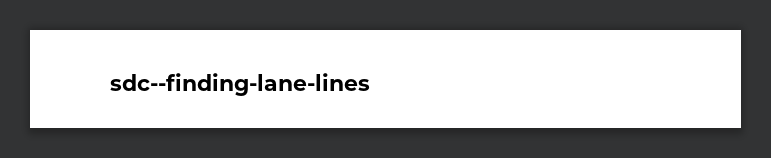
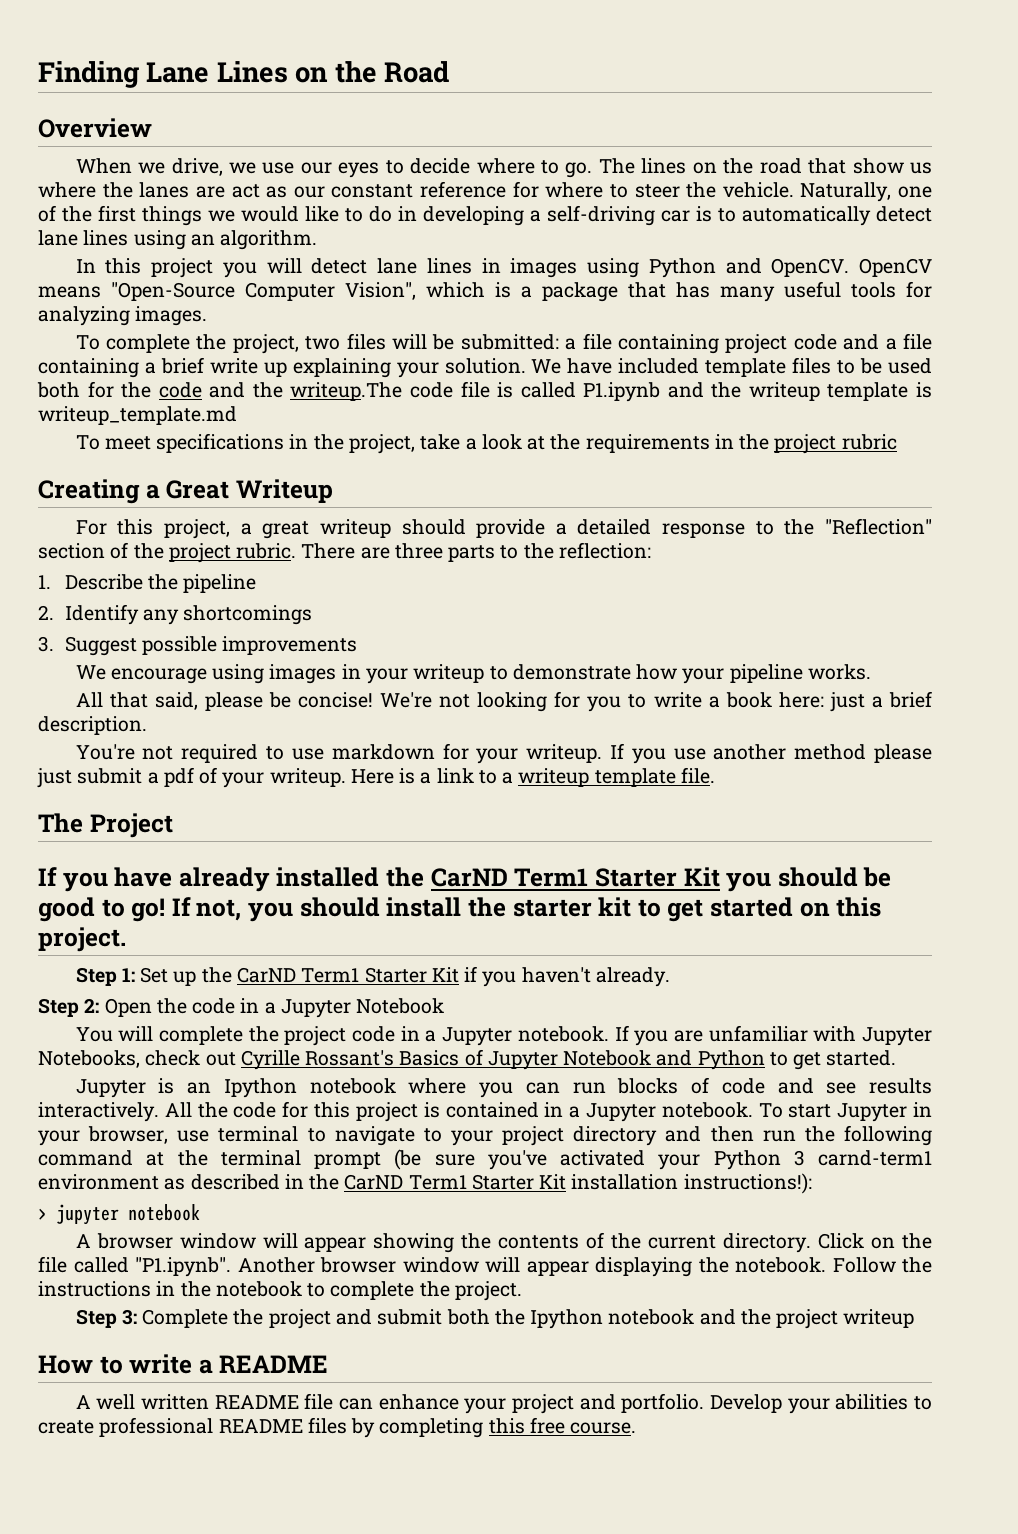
[110,73,370,96] sdc--finding-lane-lines -> [38,61,450,88] [38,118,152,138] [75,158,933,178] [38,181,932,202] [38,205,932,226] [38,230,318,250] [75,258,932,278] [38,281,932,302] [38,306,208,326] [75,333,933,354] [38,357,932,378] [37,381,932,402] [38,406,237,425] [75,433,897,454] [38,479,333,504] [75,518,932,539] [38,542,651,563] [38,574,257,593] [38,604,313,625] [38,636,358,656] [75,664,871,684] [75,691,933,712] [38,716,147,735] [75,743,933,764] [37,767,715,788] [38,813,173,838] [38,867,892,892] [38,897,882,922] [38,927,126,952] [75,966,670,987] [38,998,445,1018] [75,1025,932,1046] [38,1049,897,1070] [75,1077,932,1098] [38,1101,932,1122] [38,1125,932,1146] [38,1149,932,1170] [38,1173,812,1194] [38,1204,200,1225] [75,1232,933,1253] [38,1256,932,1277] [38,1281,522,1301] [75,1309,915,1329] [38,1354,329,1374] [75,1393,932,1414] [38,1417,637,1438] Finding Lane Lines on the Road // Overview // When we drive, we use our eyes to decide where to go. The lines on the road that show us where the lanes are act as our constant reference for where to steer the vehicle. Naturally, one of the first things we would like to do in developing a self-driving car is to automatically detect lane lines using an algorithm. // In this project you will detect lane lines in images using Python and OpenCV. OpenCV means "Open-Source Computer Vision", which is a package that has many useful tools for analyzing images. // To complete the project, two files will be submitted: a file containing project code and a file containing a brief write up explaining your solution. We have included template files to be used both for the code and the writeup.The code file is called P1.ipynb and the writeup template is writeup_template.md // To meet specifications in the project, take a look at the requirements in the project rubric // Creating a Great Writeup // For this project, a great writeup should provide a detailed response to the "Reflection" section of the project rubric. There are three parts to the reflection: // 1. Describe the pipeline // 2. Identify any shortcomings // 3. Suggest possible improvements // We encourage using images in your writeup to demonstrate how your pipeline works. // All that said, please be concise! We're not looking for you to write a book here: just a brief description. // You're not required to use markdown for your writeup. If you use another method please just submit a pdf of your writeup. Here is a link to a writeup template file. // The Project // If you have already installed the CarND Term1 Starter Kit you should be good to go! If not, you should install the starter kit to get started on this project. // Step 1: Set up the CarND Term1 Starter Kit if you haven't already. // Step 2: Open the code in a Jupyter Notebook // You will complete the project code in a Jupyter notebook. If you are unfamiliar with Jupyter Notebooks, check out Cyrille Rossant's Basics of Jupyter Notebook and Python to get started. // Jupyter is an Ipython notebook where you can run blocks of code and see results interactively. All the code for this project is contained in a Jupyter notebook. To start Jupyter in your browser, use terminal to navigate to your project directory and then run the following command at the terminal prompt (be sure you've activated your Python 3 carnd-term1 environment as described in the CarND Term1 Starter Kit installation instructions!): // > jupyter notebook // A browser window will appear showing the contents of the current directory. Click on the file called "P1.ipynb". Another browser window will appear displaying the notebook. Follow the instructions in the notebook to complete the project. // Step 3: Complete the project and submit both the Ipython notebook and the project writeup // How to write a README // A well written README file can enhance your project and portfolio. Develop your abilities to create professional README files by completing this free course.

